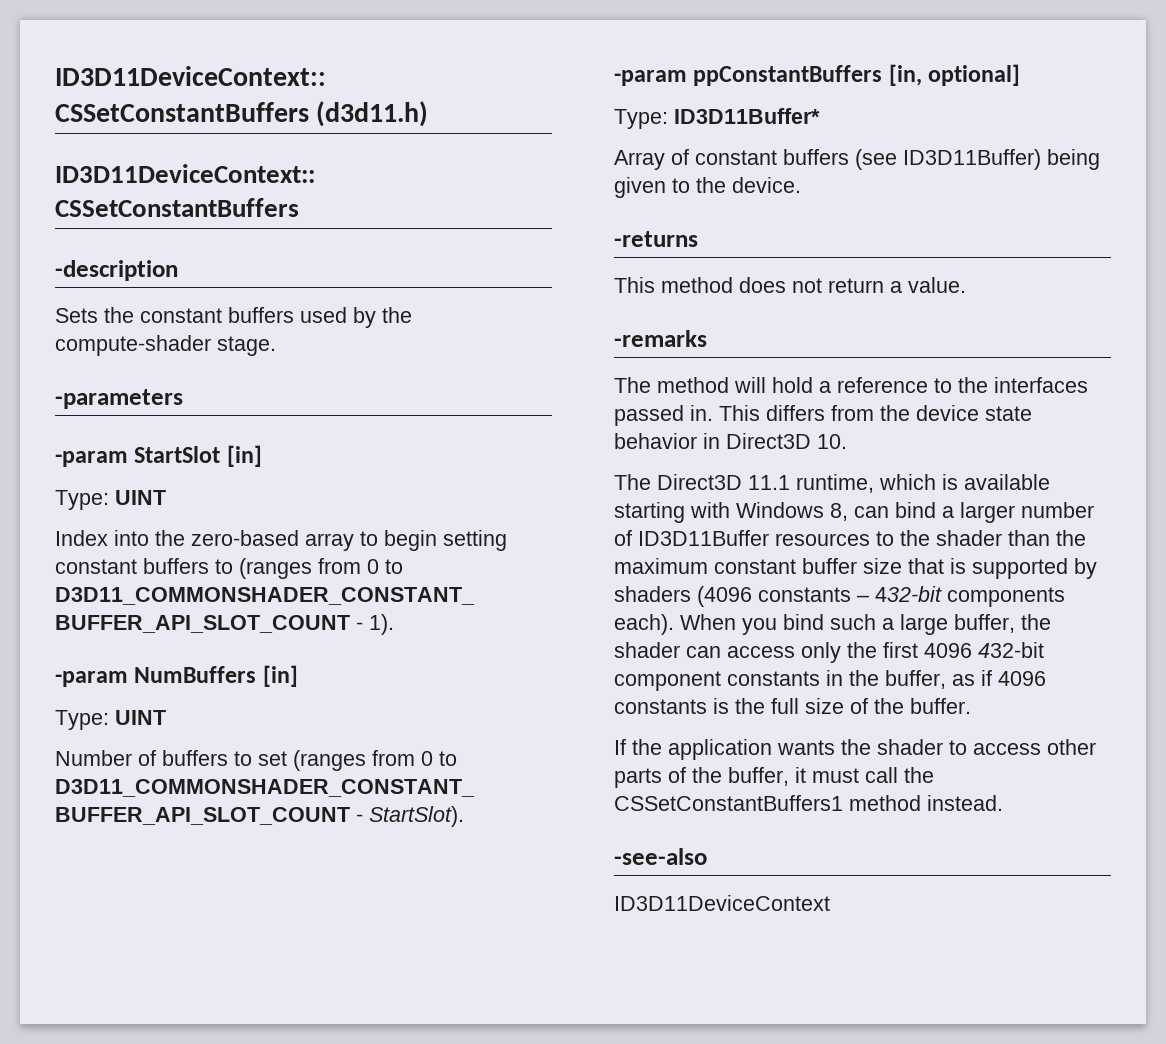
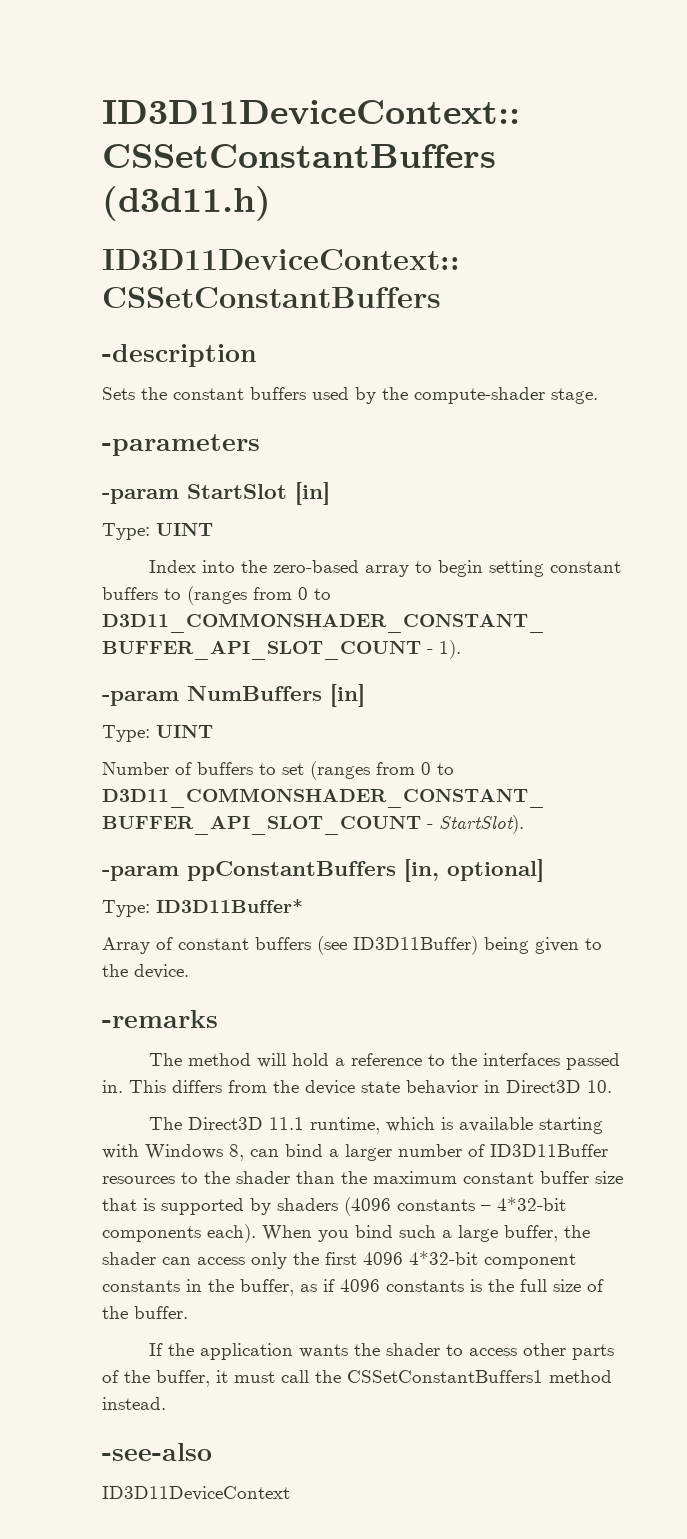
[614,231,698,247] [614,277,966,293] // -returns // This method does not return a value. -> (189, 971) none
[875,586,942,602] 432-bit -> [497,1197,566,1211] 4*32-bit
[978,642,1044,658] 432-bit -> [409,1251,478,1265] 4*32-bit

